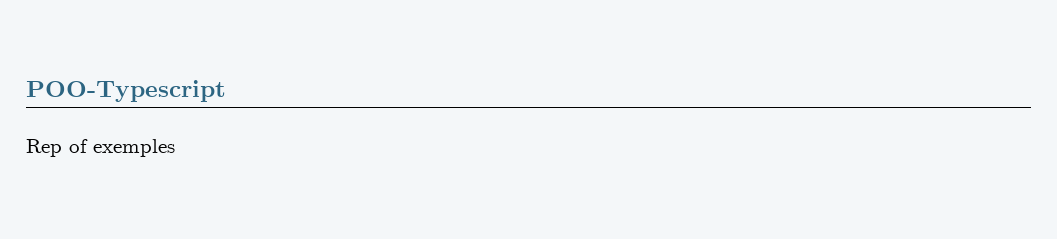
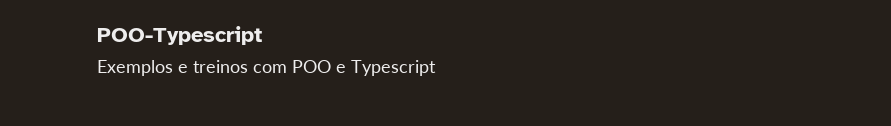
[26,139,175,157] Rep of exemples -> [97,60,436,76] Exemplos e treinos com POO e Typescript

